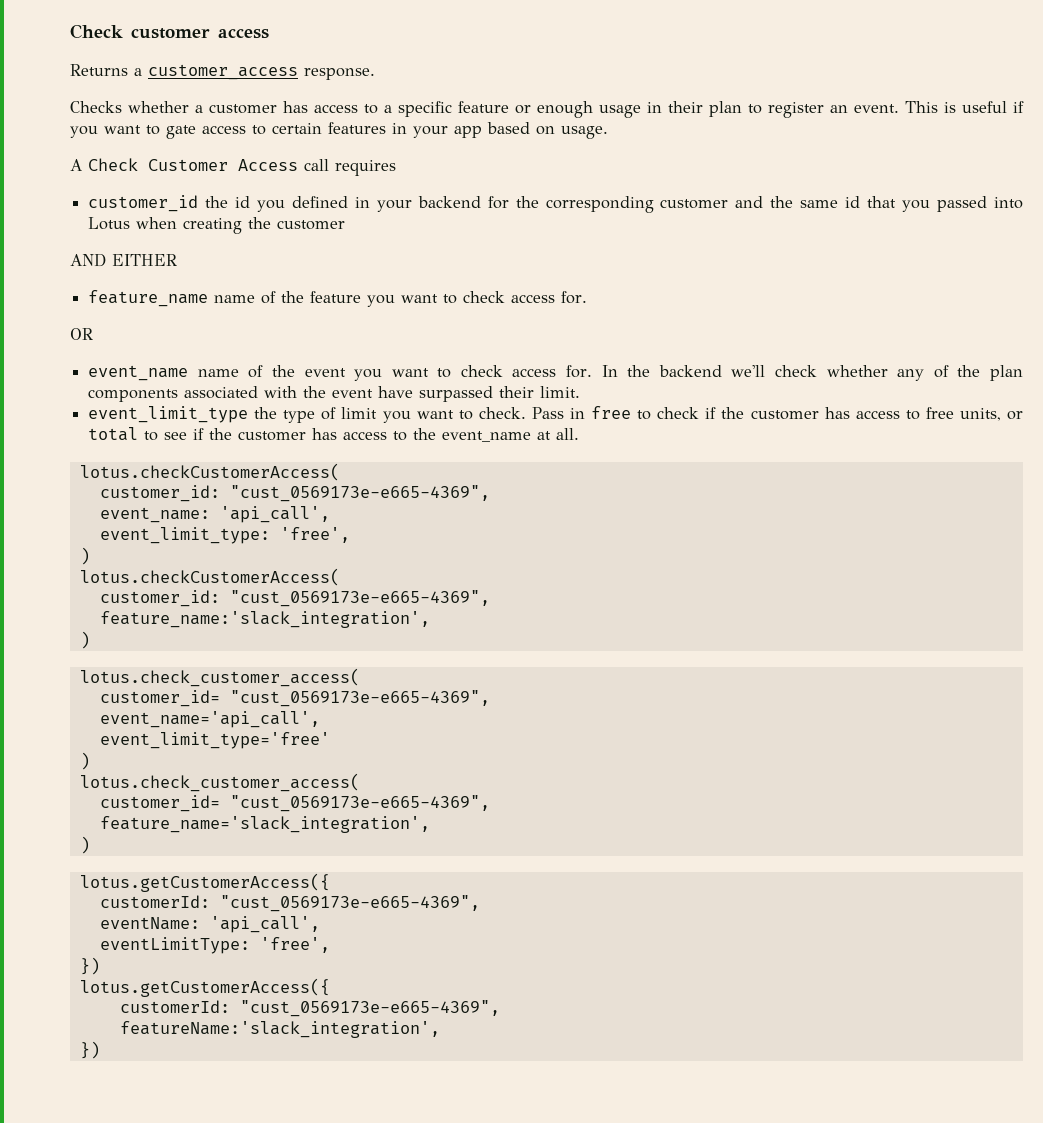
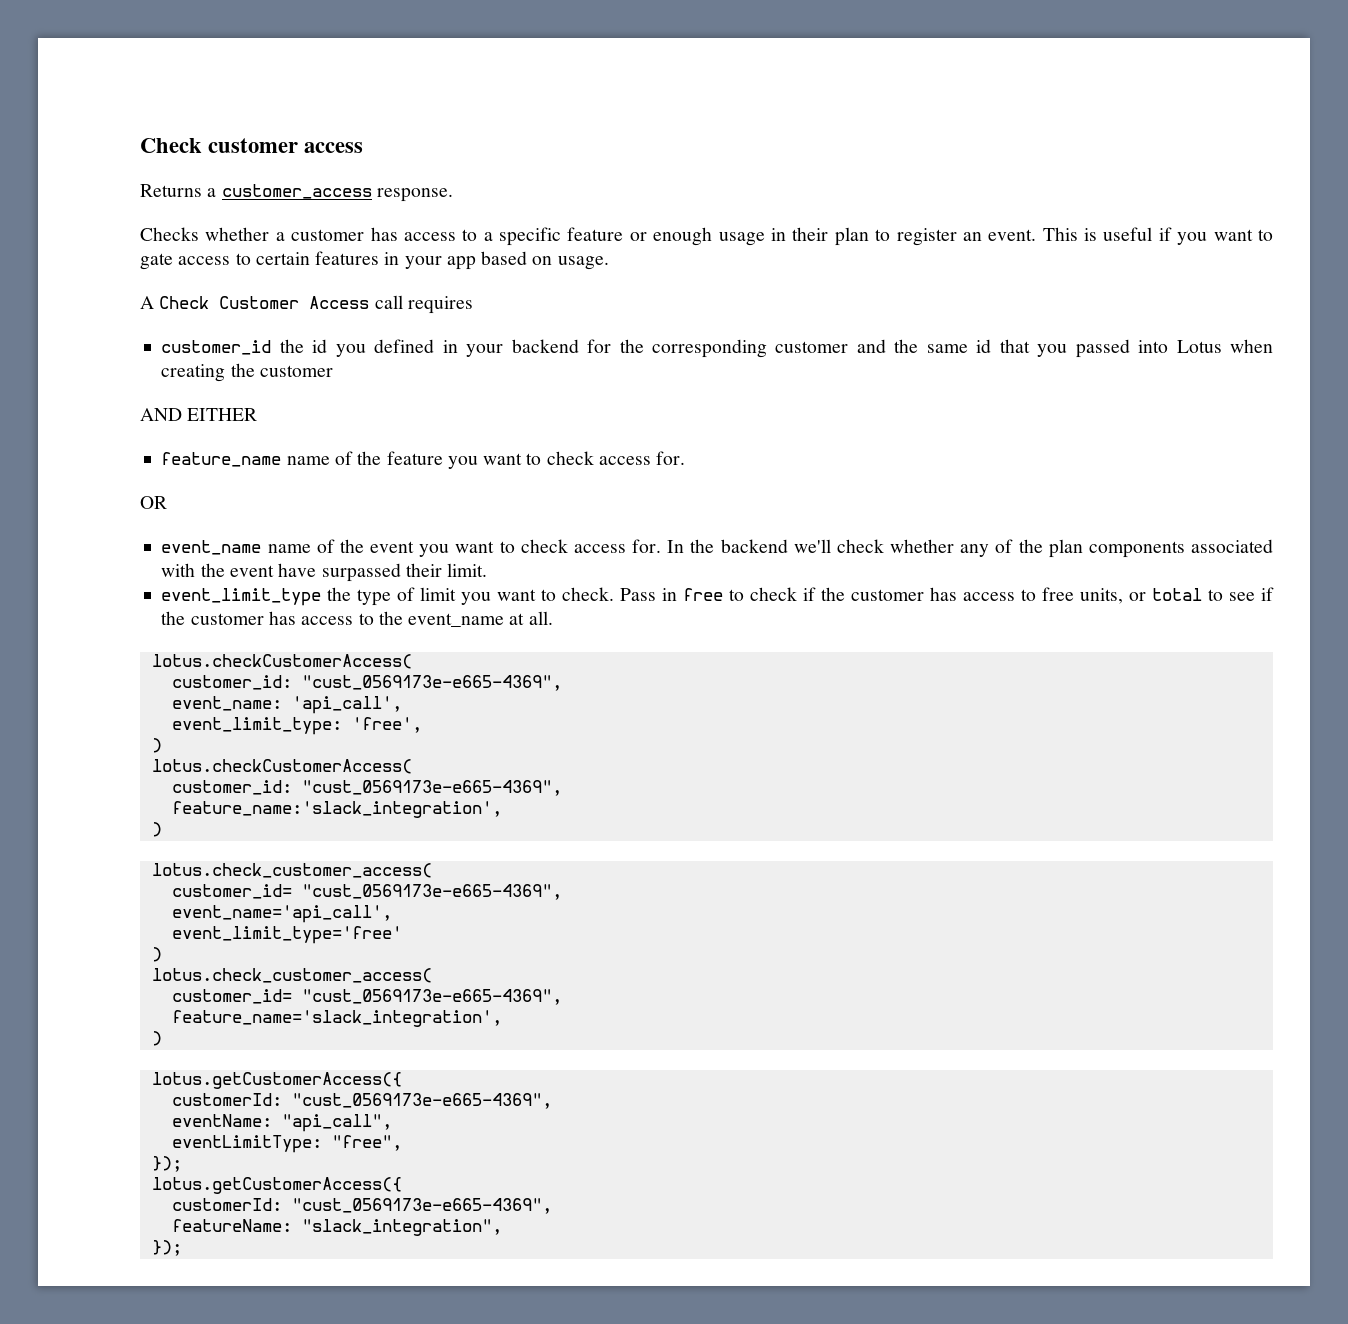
[209,916,320,933] 'api_call', -> [281,1114,392,1132] "api_call",
[259,937,330,953] [79,957,100,975] [79,978,330,997] [119,1000,500,1017] [119,1021,440,1038] [79,1041,100,1059] 'free', // }) // lotus.getCustomerAccess({ // customerId: "cust_0569173e-e665-4369", // featureName:'slack_integration', // }) -> [331,1135,402,1151] [151,1156,182,1172] [151,1177,402,1194] [171,1198,552,1214] [171,1219,502,1236] [151,1240,182,1256] "free", // }); // lotus.getCustomerAccess({ // customerId: "cust_0569173e-e665-4369", // featureName: "slack_integration", // });

